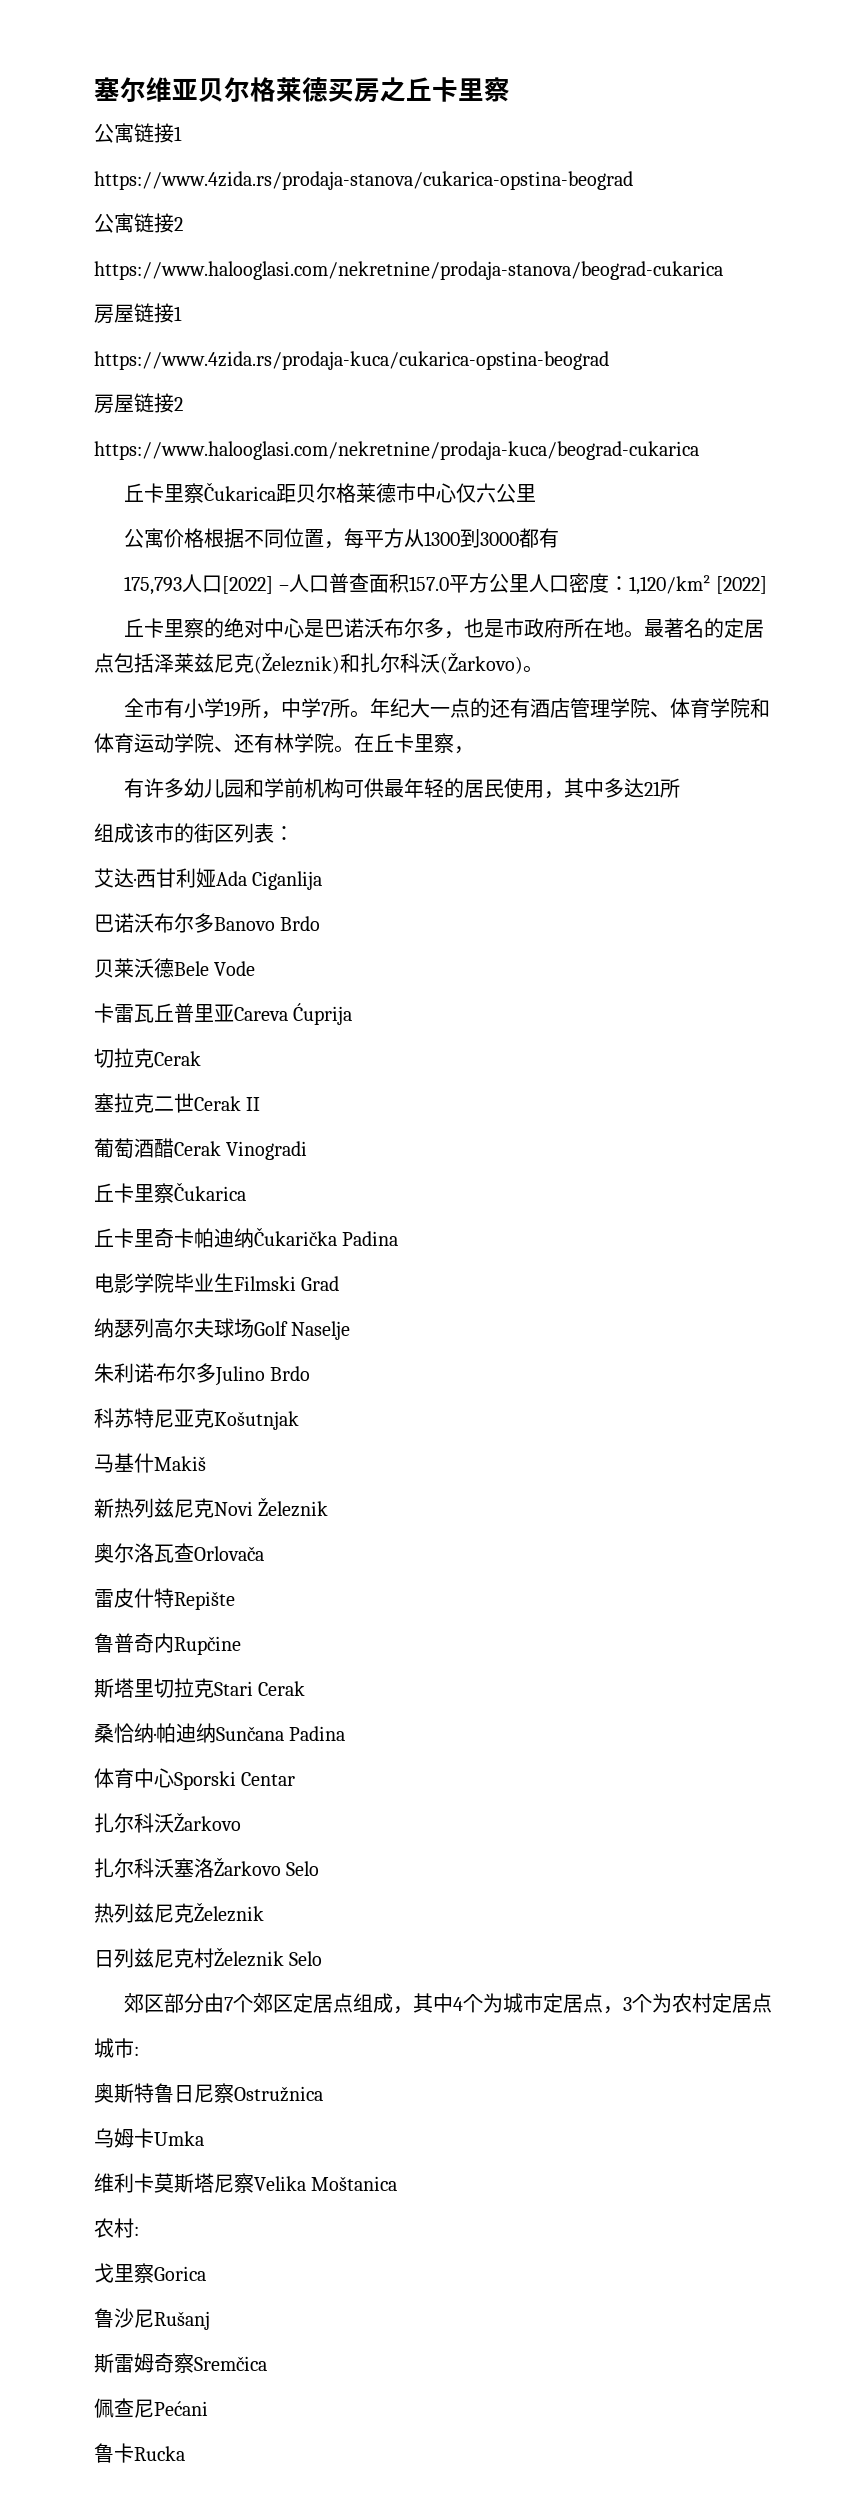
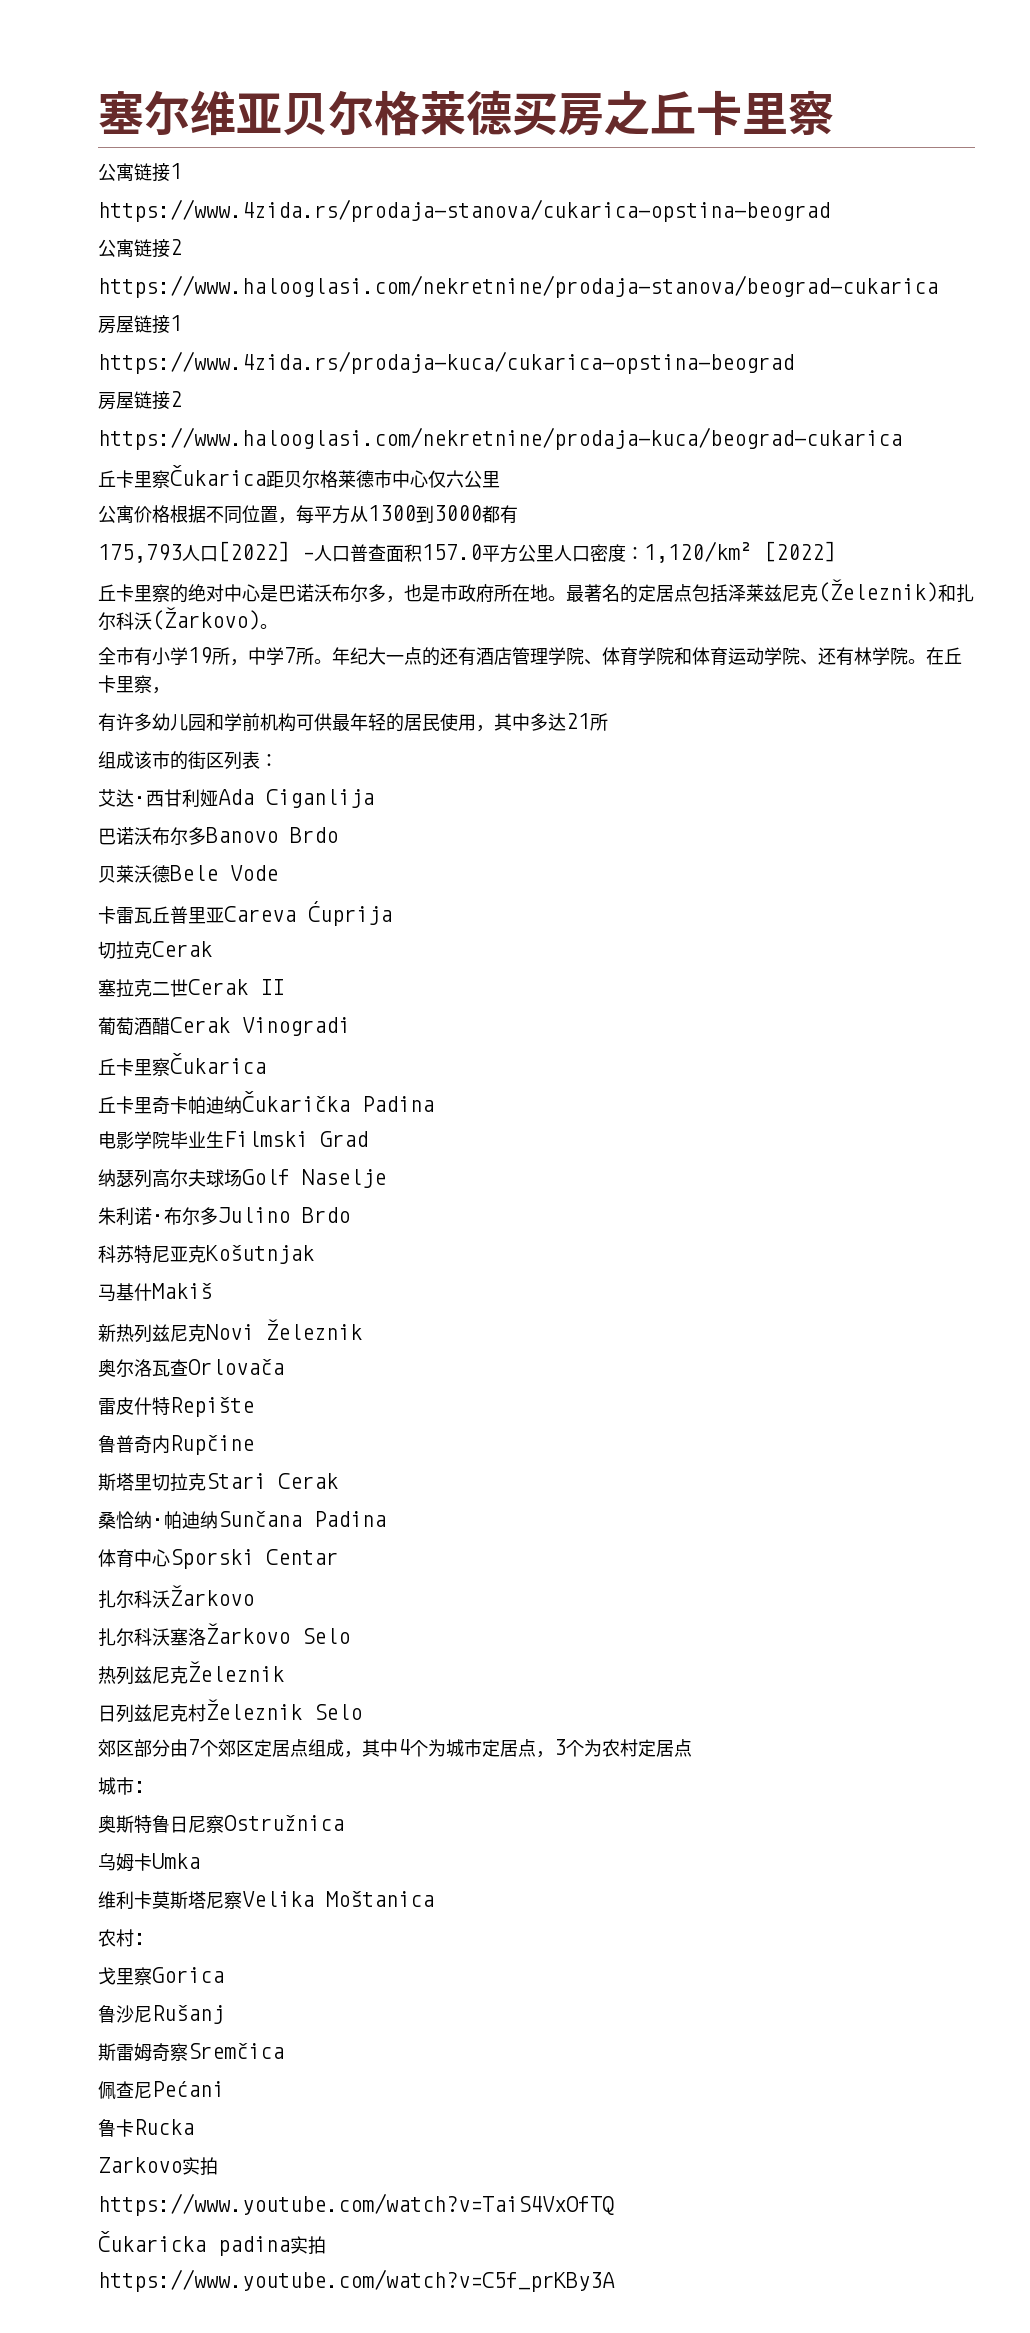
(185, 2453) none -> [98,2157,218,2176] [98,2193,614,2216] [98,2231,326,2256] [98,2269,615,2292] // Zarkovo实拍 // https://www.youtube.com/watch?v=TaiS4VxOfTQ // Čukaricka padina实拍 // https://www.youtube.com/watch?v=C5f_prKBy3A

